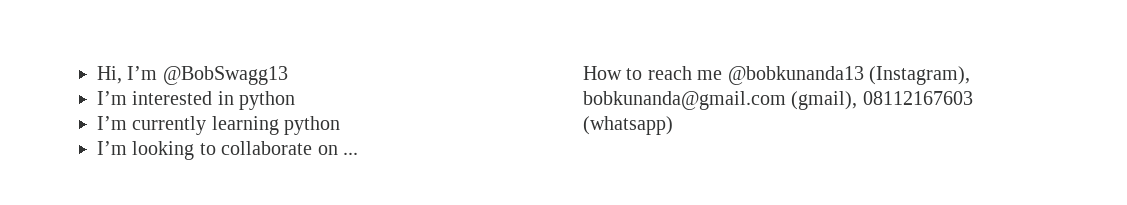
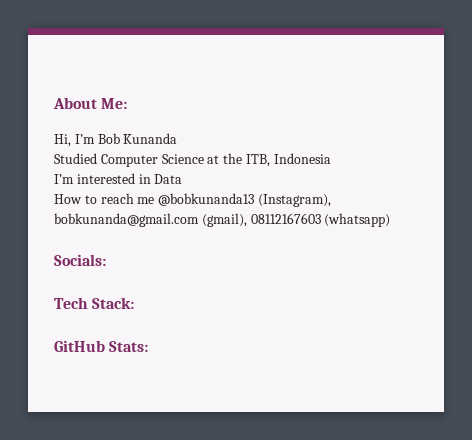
[97,66,288,85] [97,91,296,110] [97,116,341,135] [97,141,358,160] Hi, I’m @BobSwagg13 // I’m interested in python // I’m currently learning python // I’m looking to collaborate on ... -> [53,97,128,109] [54,133,178,147] [54,153,331,167] [54,173,183,184] About Me: // Hi, I’m Bob Kunanda // Studied Computer Science at the ITB, Indonesia // I’m interested in Data
(673, 125) none -> [54,254,106,266] [54,297,135,309] [54,340,149,352] // Socials: // Tech Stack: // GitHub Stats:

